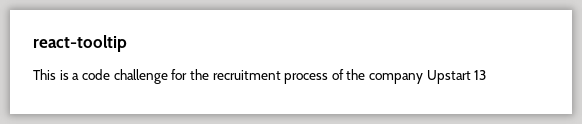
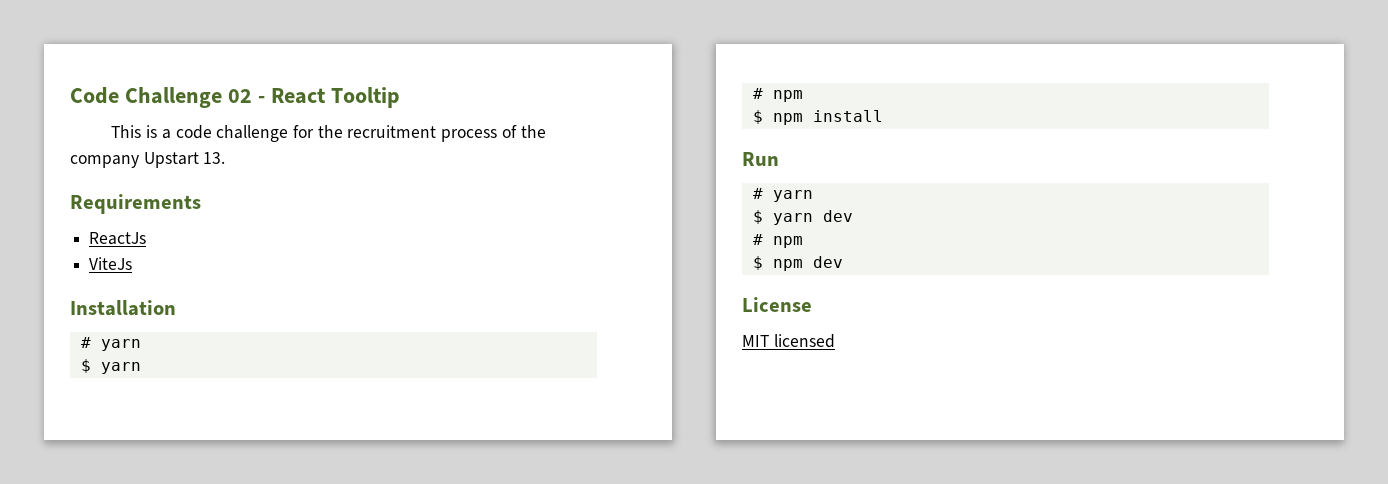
[33,35,127,52] react-tooltip -> [70,87,400,108] Code Challenge 02 - React Tooltip
[474,70,487,80] 13 -> [203,152,226,164] [70,194,201,214] [89,232,147,245] [89,257,133,270] [70,300,176,316] [80,337,141,351] [80,359,141,374] [752,88,803,102] [752,110,883,125] [742,152,779,166] [752,188,813,202] [752,210,853,225] [752,234,803,248] [752,256,843,271] [742,297,812,312] [742,334,835,348] 13. // Requirements // ReactJs // ViteJs // Installation // # yarn // $ yarn // # npm // $ npm install // Run // # yarn // $ yarn dev // # npm // $ npm dev // License // MIT licensed

